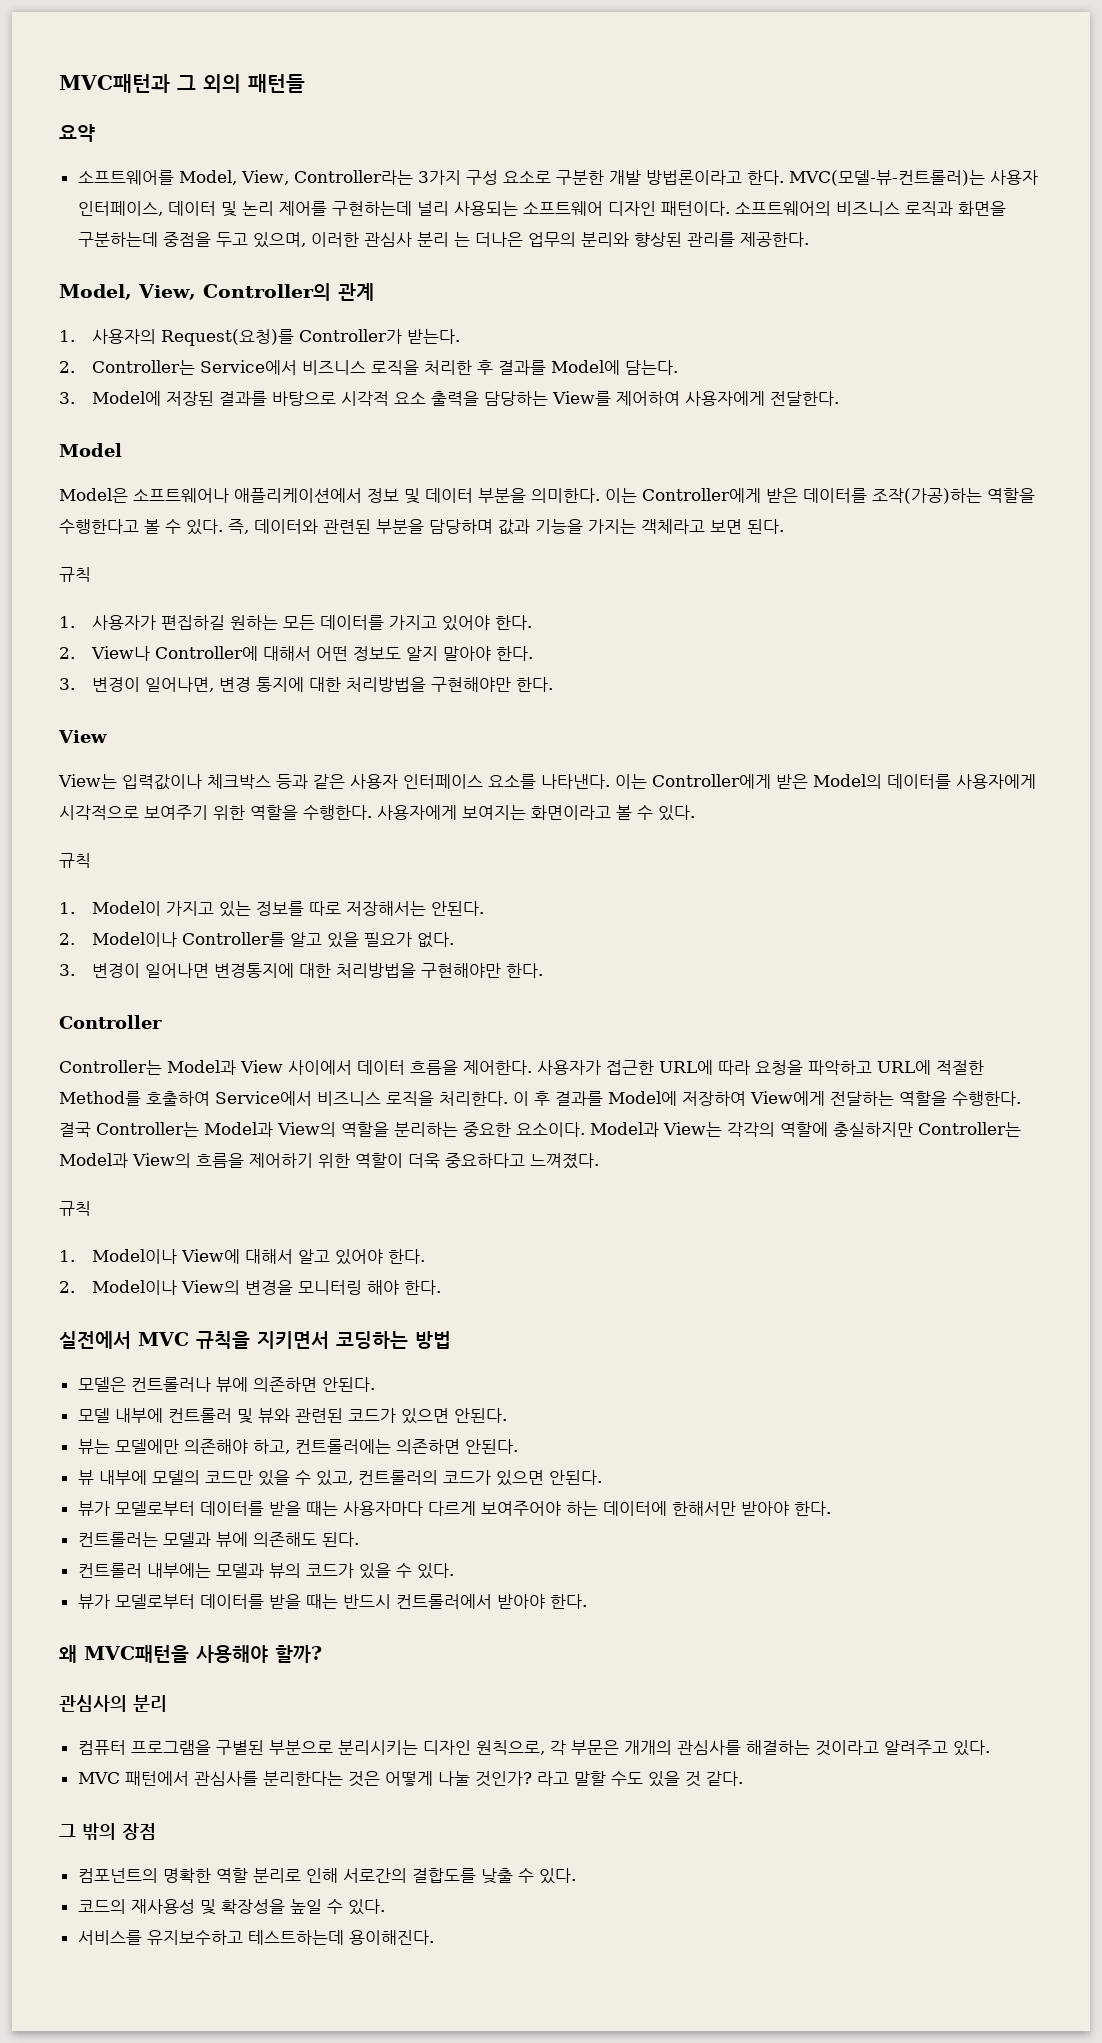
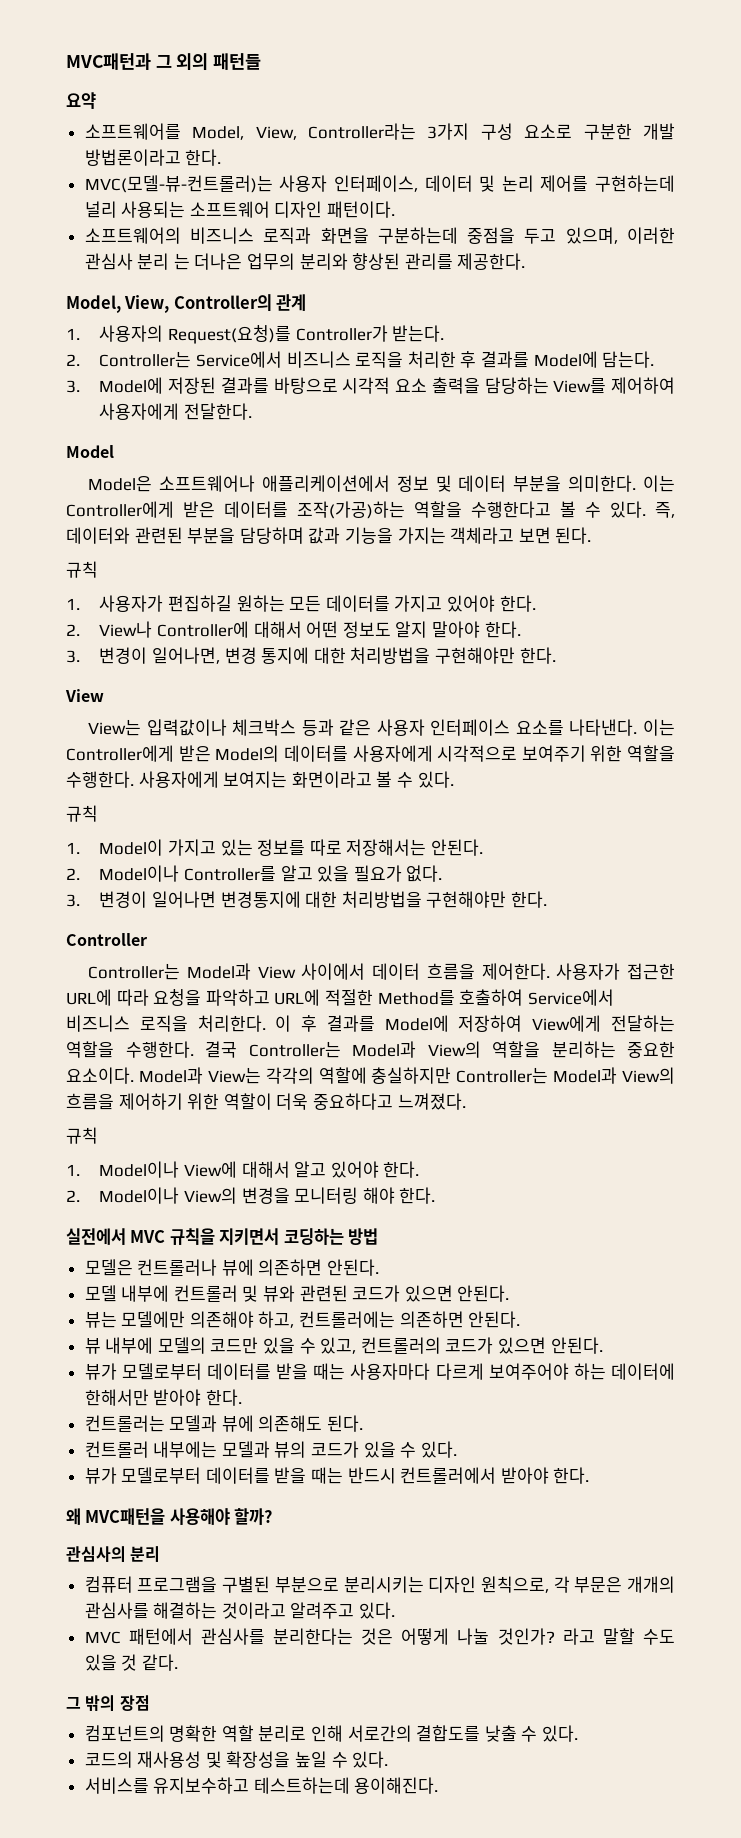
(784, 177) none -> (222, 157) //
(730, 208) none -> (396, 209) //

